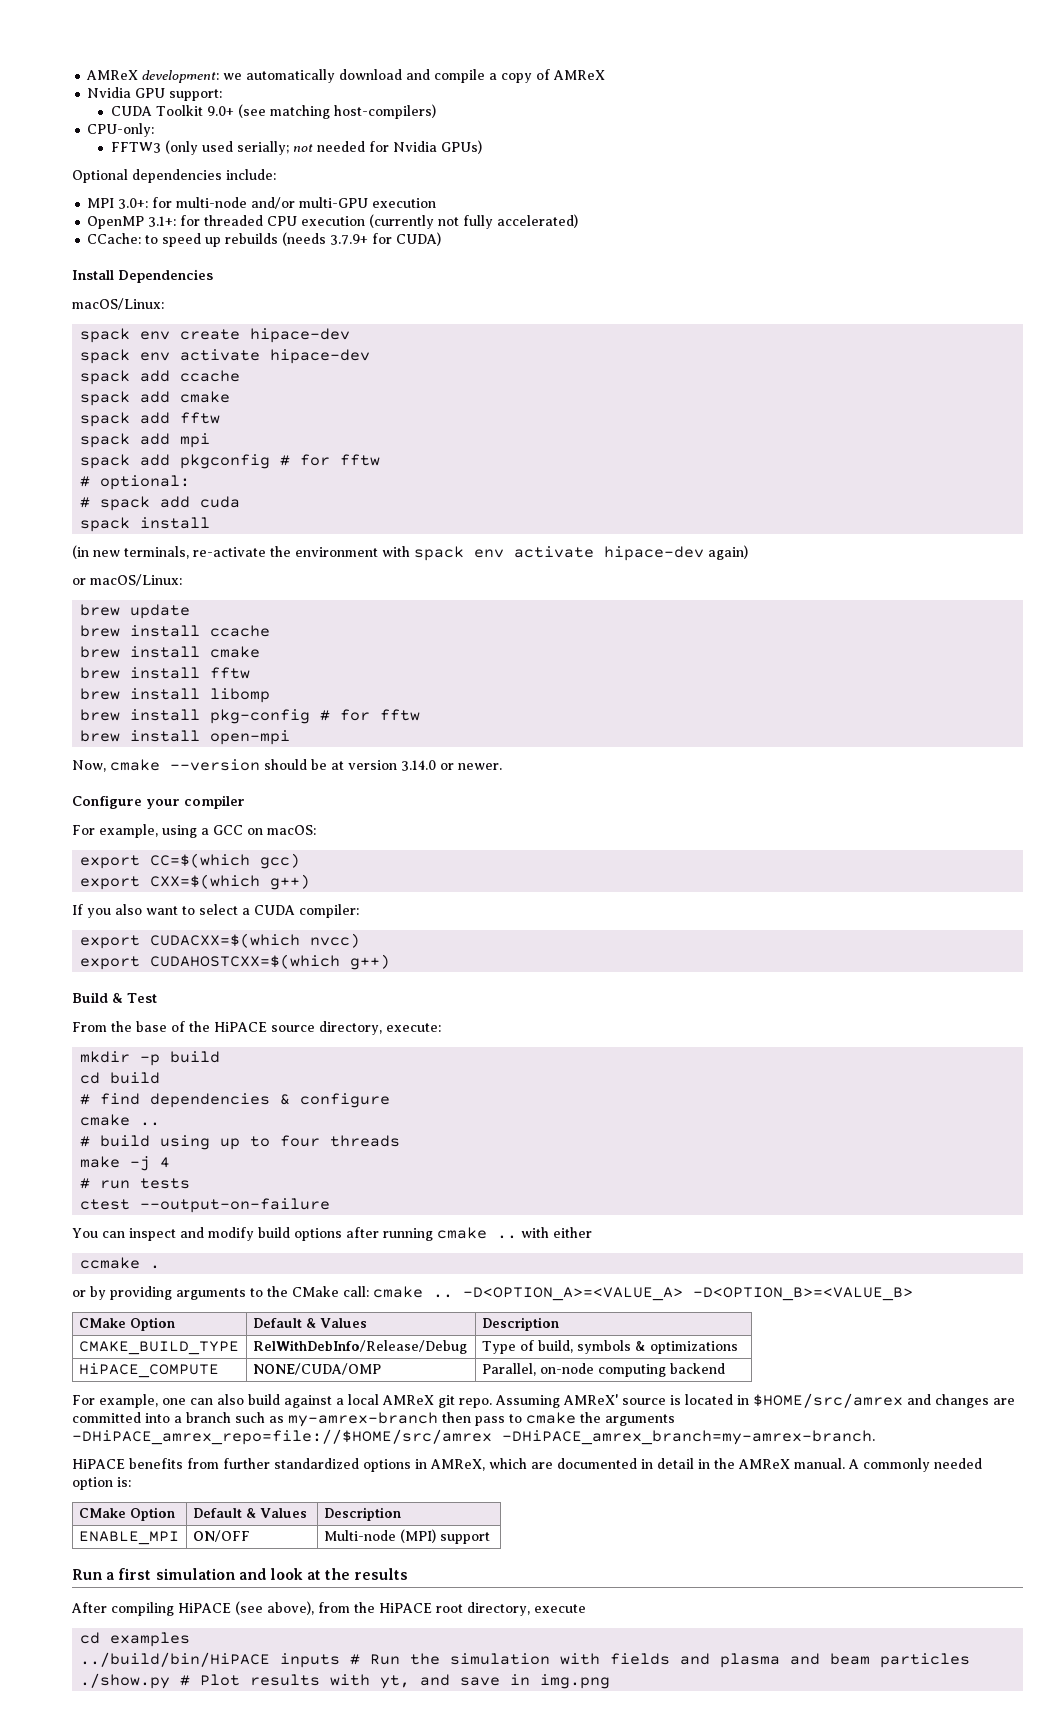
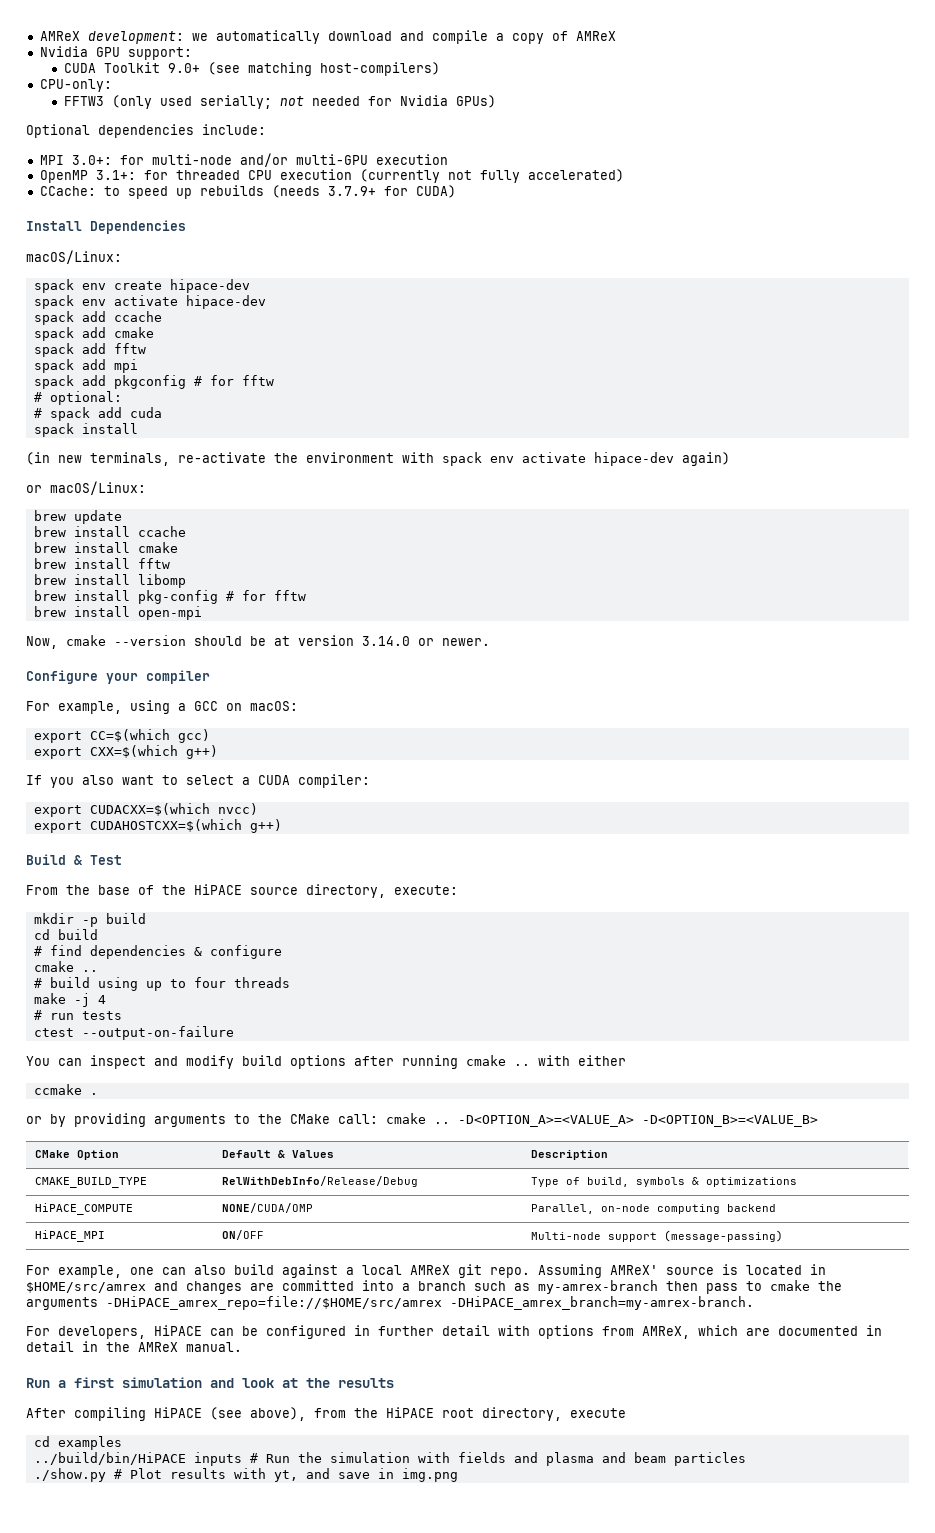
(725, 1368) none -> [35,1230,106,1242] [222,1230,265,1240] [531,1230,784,1242] // HiPACE_MPI | ON/OFF | Multi-node support (message-passing)
[72,1458,427,1472] HiPACE benefits from further standardized options in -> [26,1325,634,1339] For developers, HiPACE can be configured in further detail with options from
[848,1458,982,1472] [72,1477,131,1490] [78,1507,175,1521] [192,1508,307,1518] [323,1507,401,1521] [78,1531,179,1545] [192,1530,250,1542] [323,1529,490,1544] A commonly needed option is: // CMake Option | Default & Values | Description // ENABLE_MPI | ON/OFF | Multi-node (MPI) support -> (242, 1347) none

